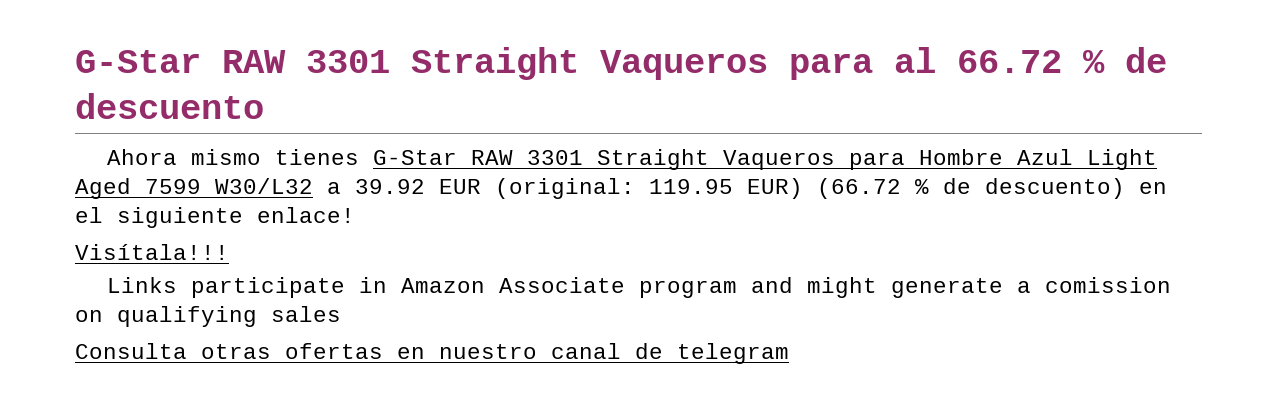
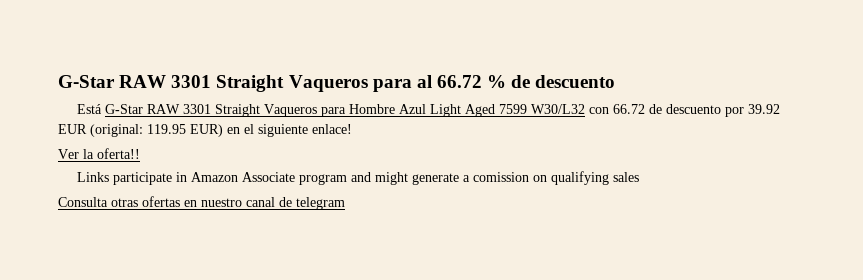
[106,149,359,165] Ahora mismo tienes -> [76,104,102,114] Está
[327,182,341,194] a -> [588,104,744,117] con 66.72 de descuento por
[817,178,1125,199] (66.72 % de descuento) -> (223, 130) none
[75,244,229,260] Visítala!!! -> [58,148,140,159] Ver la oferta!!

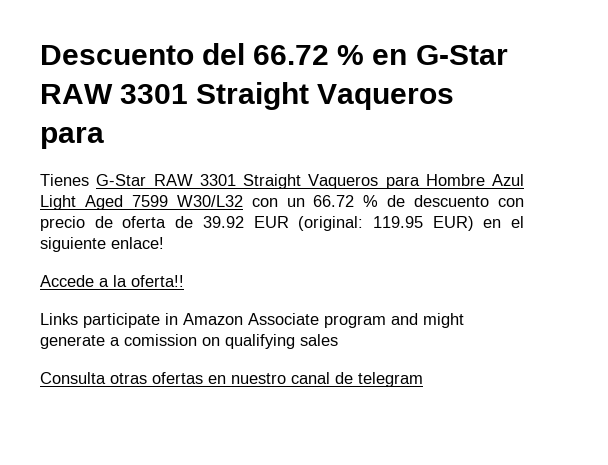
[58,75,616,92] [76,104,102,114] G-Star RAW 3301 Straight Vaqueros para al 66.72 % de descuento // Está -> [40,43,508,65] [40,82,455,110] [40,127,104,149] [40,174,89,186] Descuento del 66.72 % en G-Star RAW 3301 Straight Vaqueros para // Tienes
[612,104,744,117] 66.72 de descuento por -> [286,195,524,207] [40,216,194,231] un 66.72 % de descuento con precio de oferta de
[58,149,79,159] Ver -> [40,275,109,287] Accede a

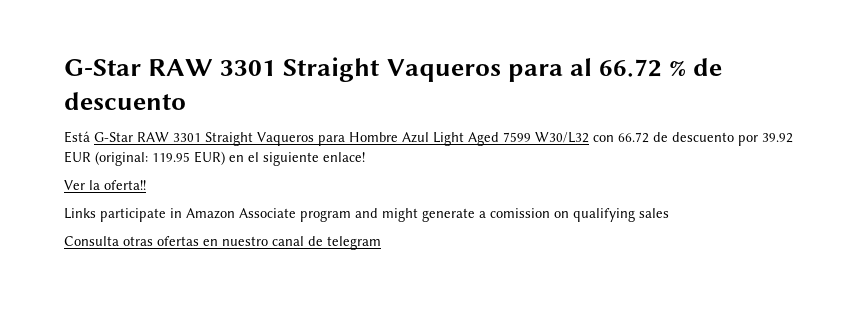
[40,43,508,65] [40,82,455,110] [40,127,104,149] [40,174,89,186] Descuento del 66.72 % en G-Star RAW 3301 Straight Vaqueros para // Tienes -> [64,57,723,82] [64,92,186,110] [64,131,90,143] G-Star RAW 3301 Straight Vaqueros para al 66.72 % de descuento // Está
[286,195,524,207] [40,216,194,231] un 66.72 % de descuento con precio de oferta de -> [618,132,758,146] 66.72 de descuento por
[40,275,109,287] Accede a -> [64,180,85,190] Ver

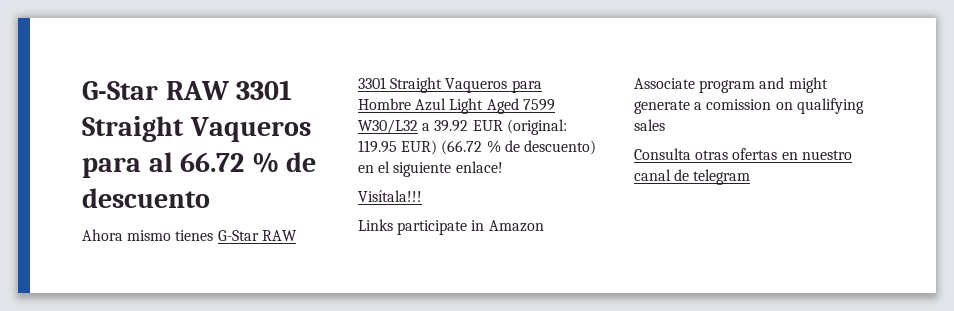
[64,131,90,143] Está -> [82,229,214,241] Ahora mismo tienes
[593,132,758,146] con 66.72 de descuento por -> [422,123,431,131] a
(225, 158) none -> [441,140,596,155] (66.72 % de descuento)
[64,180,146,190] Ver la oferta!! -> [358,190,422,202] Visítala!!!

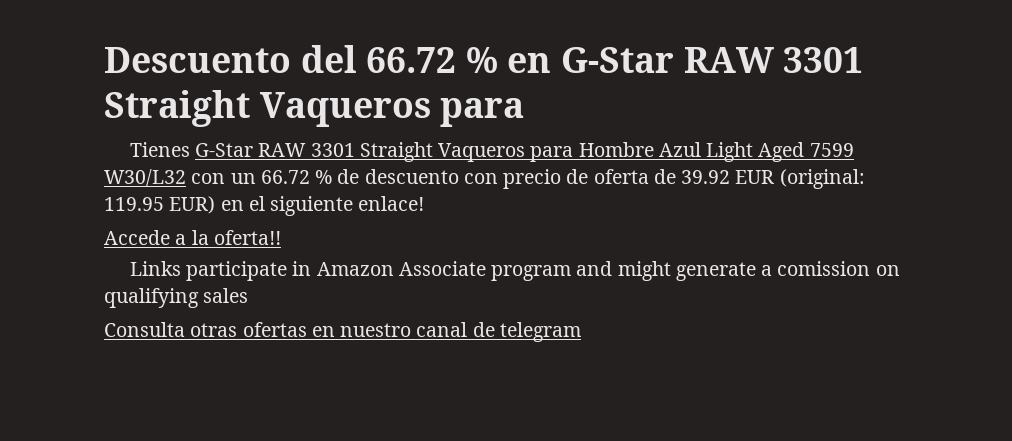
[82,80,293,100] [82,116,311,142] [82,152,317,178] [82,188,210,208] [82,229,214,241] G-Star RAW 3301 Straight Vaqueros para al 66.72 % de descuento // Ahora mismo tienes -> [104,45,864,73] [104,90,525,127] [129,142,190,157] Descuento del 66.72 % en G-Star RAW 3301 Straight Vaqueros para // Tienes
[422,123,431,131] a -> [191,169,676,189] con un 66.72 % de descuento con precio de oferta de
[441,140,596,155] (66.72 % de descuento) -> (216, 205) none
[358,190,422,202] Visítala!!! -> [104,230,281,245] Accede a la oferta!!

